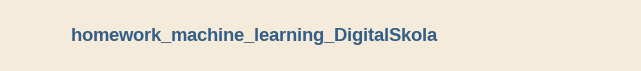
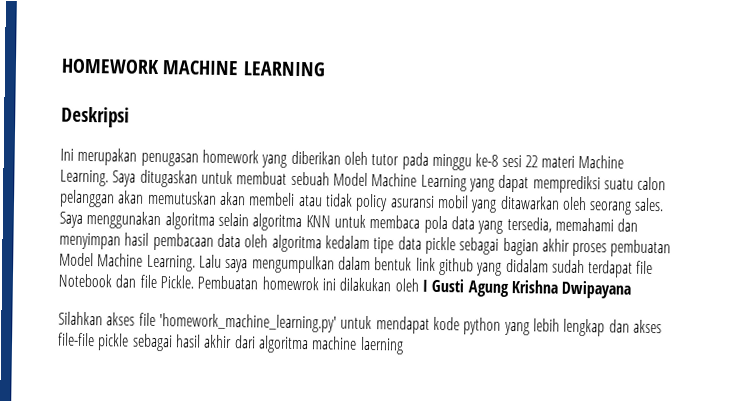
[71,28,438,45] homework_machine_learning_DigitalSkola -> [61,58,326,77] [61,106,130,128] [60,147,625,171] [60,169,667,194] [59,189,665,215] [59,211,639,234] [59,232,672,258] [59,252,654,278] [58,273,632,299] [58,311,662,337] [57,332,404,355] HOMEWORK MACHINE LEARNING // Deskripsi // Ini merupakan penugasan homework yang diberikan oleh tutor pada minggu ke-8 sesi 22 materi Machine Learning. Saya ditugaskan untuk membuat sebuah Model Machine Learning yang dapat memprediksi suatu calon pelanggan akan memutuskan akan membeli atau tidak policy asuransi mobil yang ditawarkan oleh seorang sales. Saya menggunakan algoritma selain algoritma KNN untuk membaca pola data yang tersedia, memahami dan menyimpan hasil pembacaan data oleh algoritma kedalam tipe data pickle sebagai bagian akhir proses pembuatan Model Machine Learning. Lalu saya mengumpulkan dalam bentuk link github yang didalam sudah terdapat file Notebook dan file Pickle. Pembuatan homewrok ini dilakukan oleh I Gusti Agung Krishna Dwipayana // Silahkan akses file 'homework_machine_learning.py' untuk mendapat kode python yang lebih lengkap dan akses file-file pickle sebagai hasil akhir dari algoritma machine laerning

